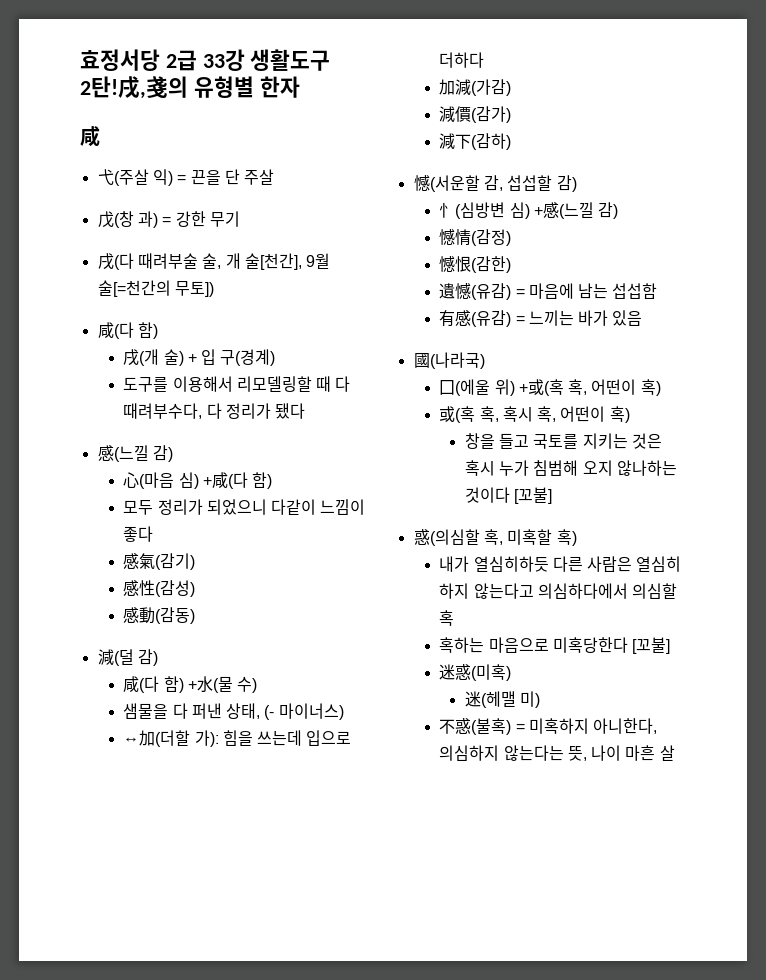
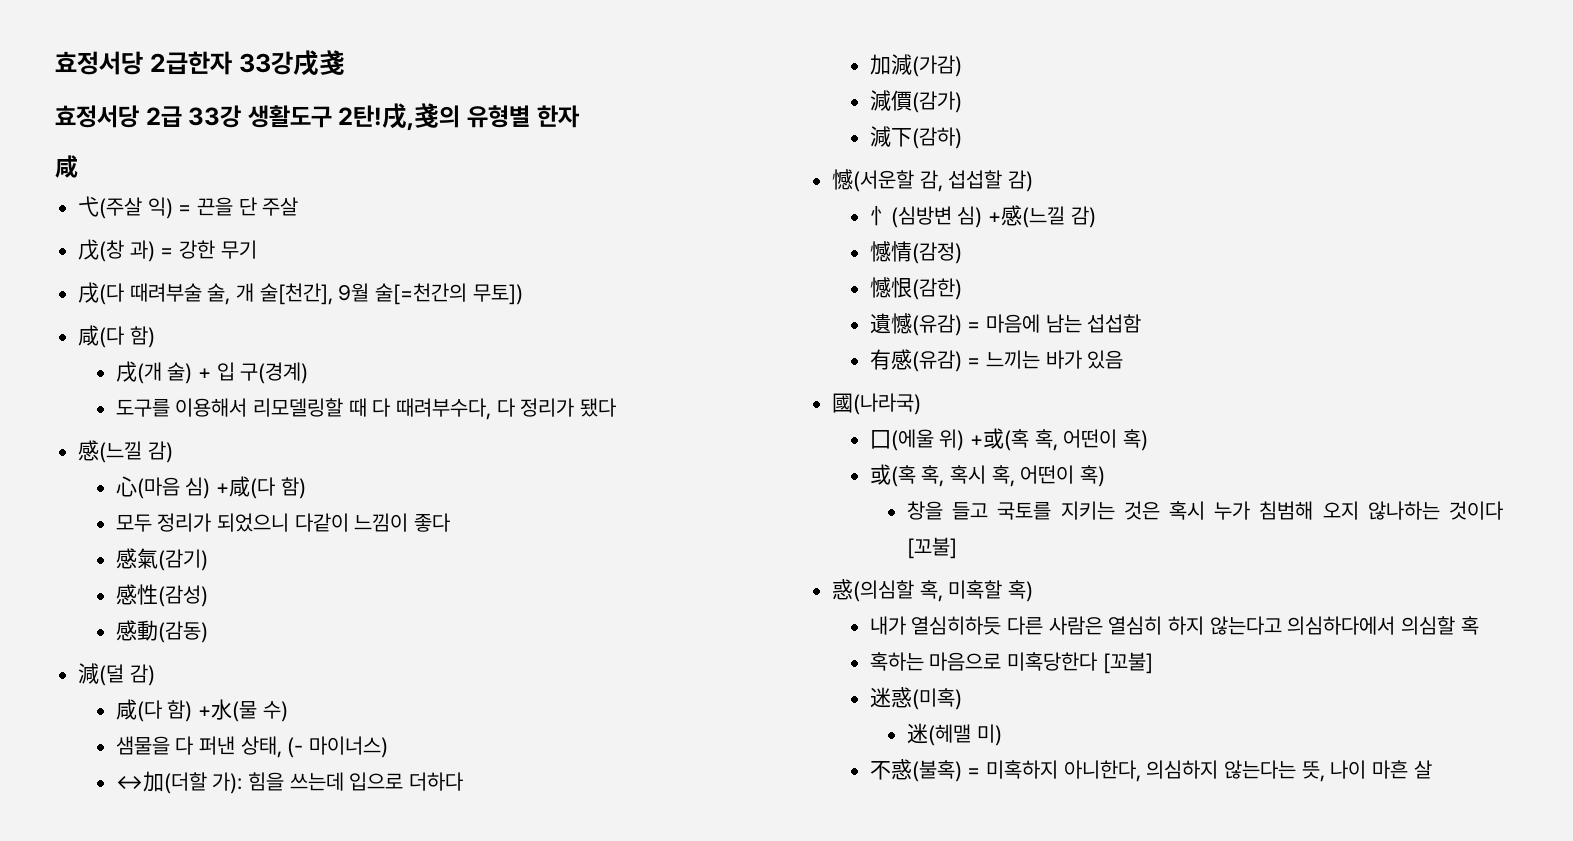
[80,49,160,71] 효정서당 -> [55,50,345,76] [55,105,139,128] 효정서당 2급한자 33강戌戔 // 효정서당

